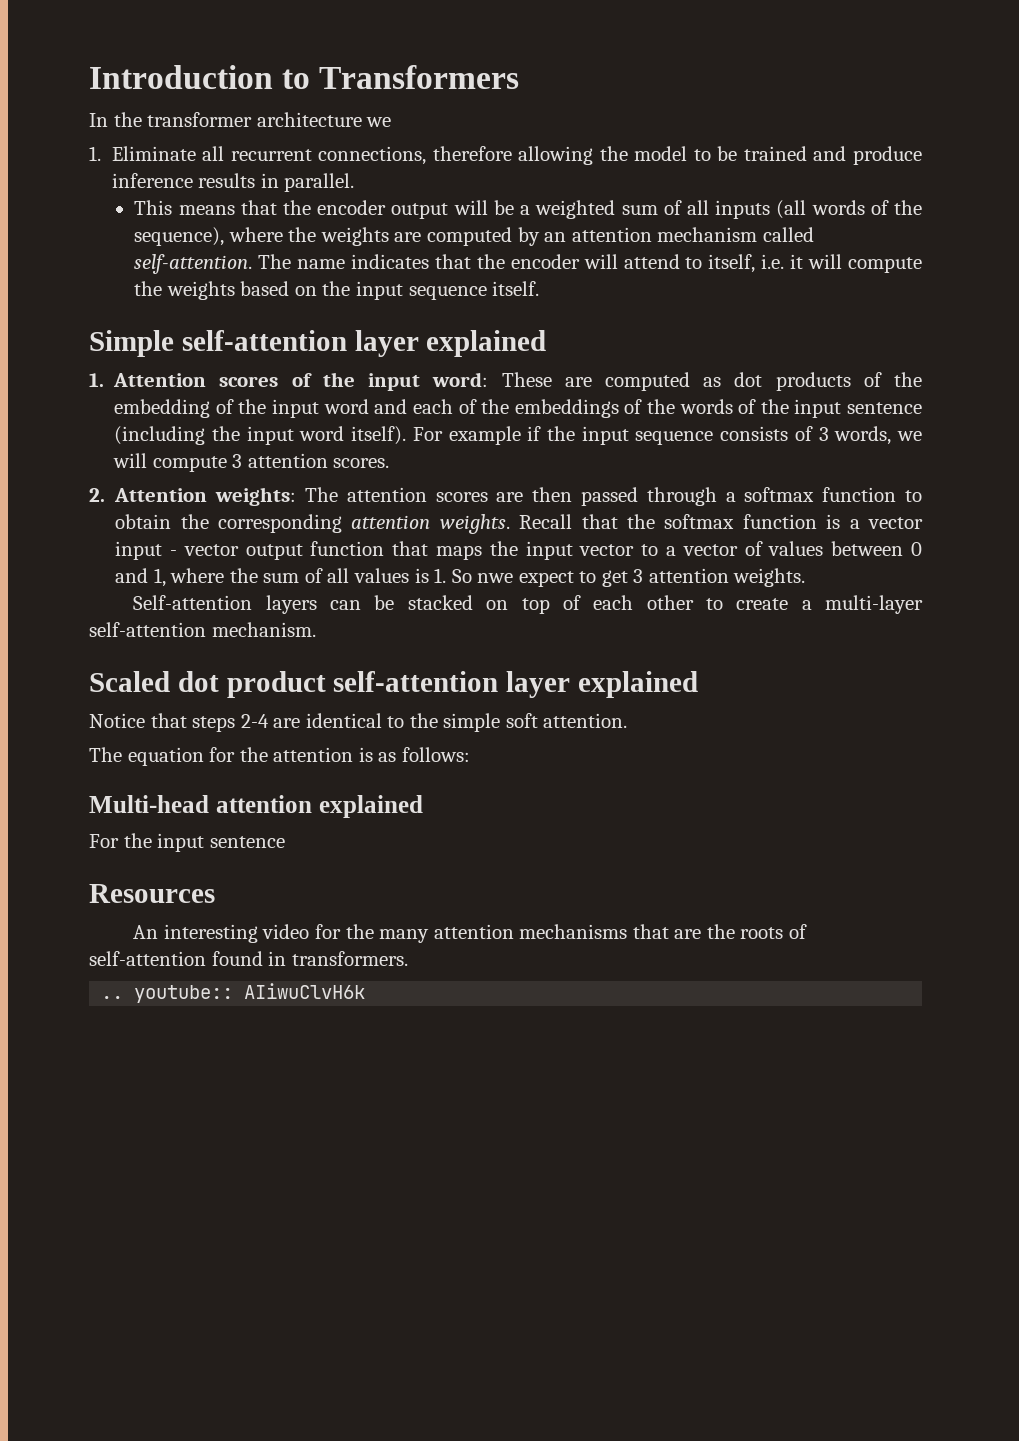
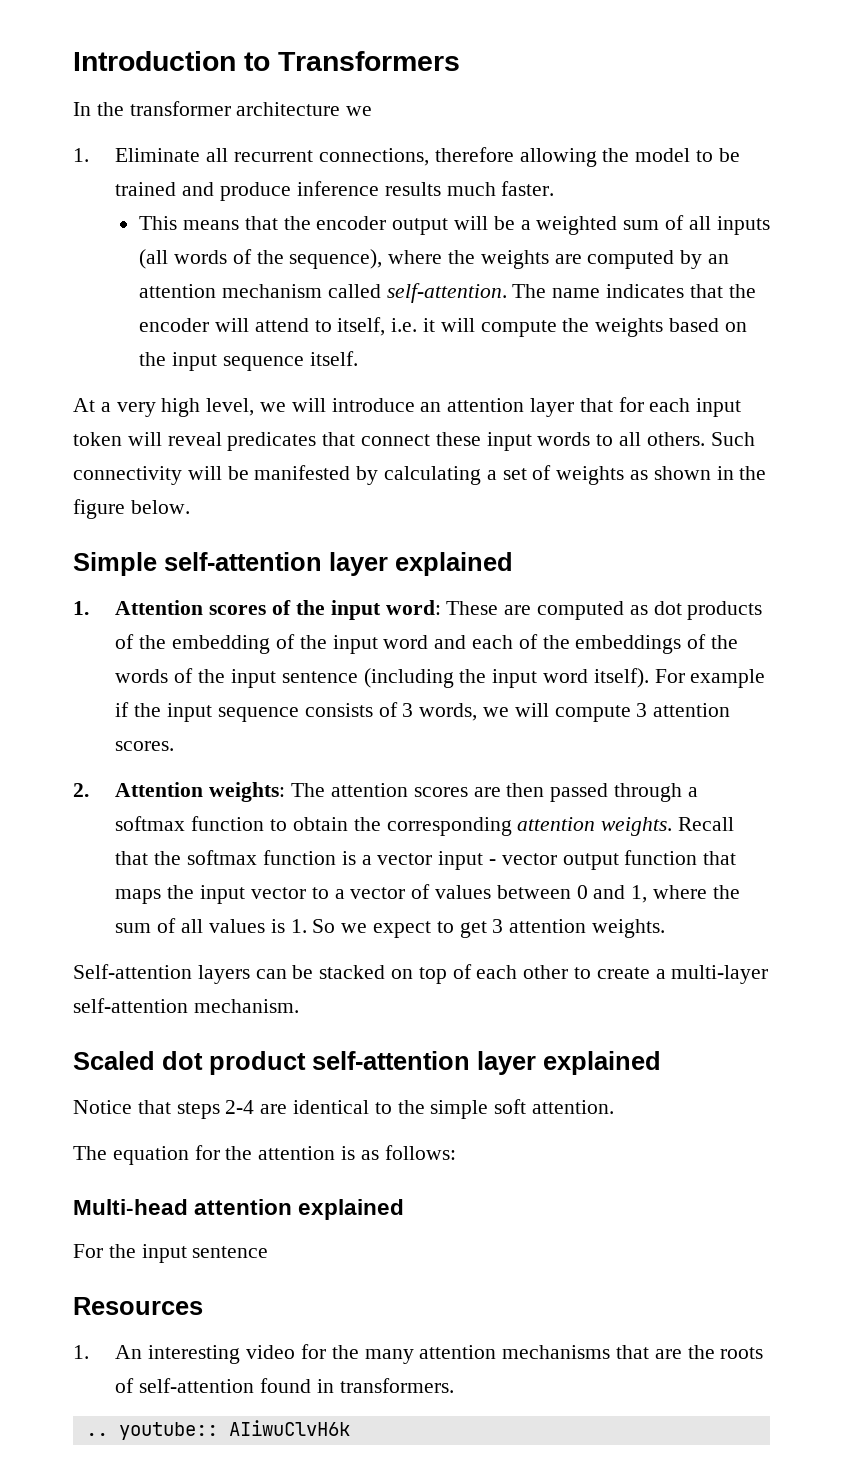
[260,173,355,192] in parallel. -> [446,181,555,196] much faster.
(540, 288) none -> [73,397,742,417] [73,432,755,451] [73,465,767,485] [73,499,190,519] // At a very high level, we will introduce an attention layer that for each input token will reveal predicates that connect these input words to all others. Such connectivity will be manifested by calculating a set of weights as shown in the figure below.
[477,573,514,583] nwe -> [341,923,368,933] we
(215, 893) none -> [73,1345,89,1359] 1.

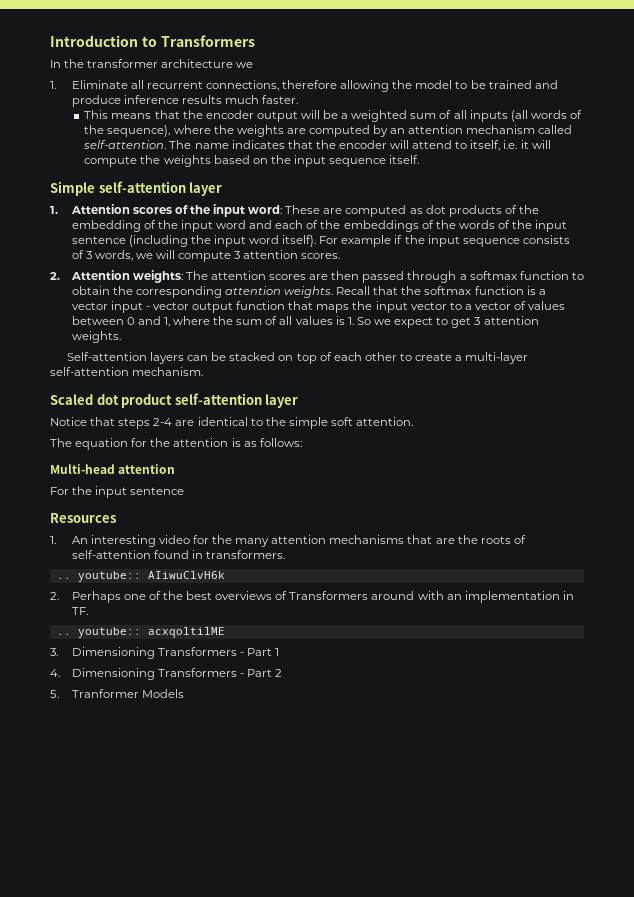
[73,397,742,417] [73,432,755,451] [73,465,767,485] [73,499,190,519] // At a very high level, we will introduce an attention layer that for each input token will reveal predicates that connect these input words to all others. Such connectivity will be manifested by calculating a set of weights as shown in the figure below. -> (420, 159) none
[395,552,513,576] explained -> (223, 189) none
[543,1051,661,1075] explained -> (299, 401) none
[298,1199,405,1220] explained -> (176, 469) none
(350, 1428) none -> [50,591,574,603] [71,607,88,615] [56,627,225,638] [50,647,280,659] [50,668,283,680] [50,689,184,698] // 2. Perhaps one of the best overviews of Transformers around with an implementation in TF. // .. youtube:: acxqoltilME // 3. Dimensioning Transformers - Part 1 // 4. Dimensioning Transformers - Part 2 // 5. Tranformer Models

